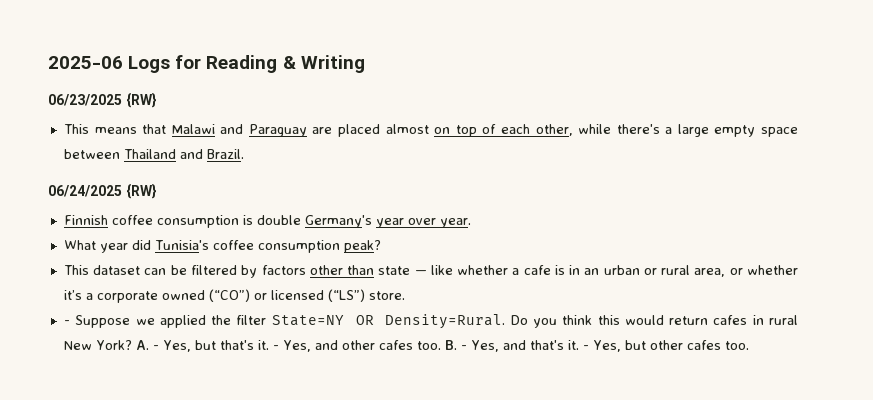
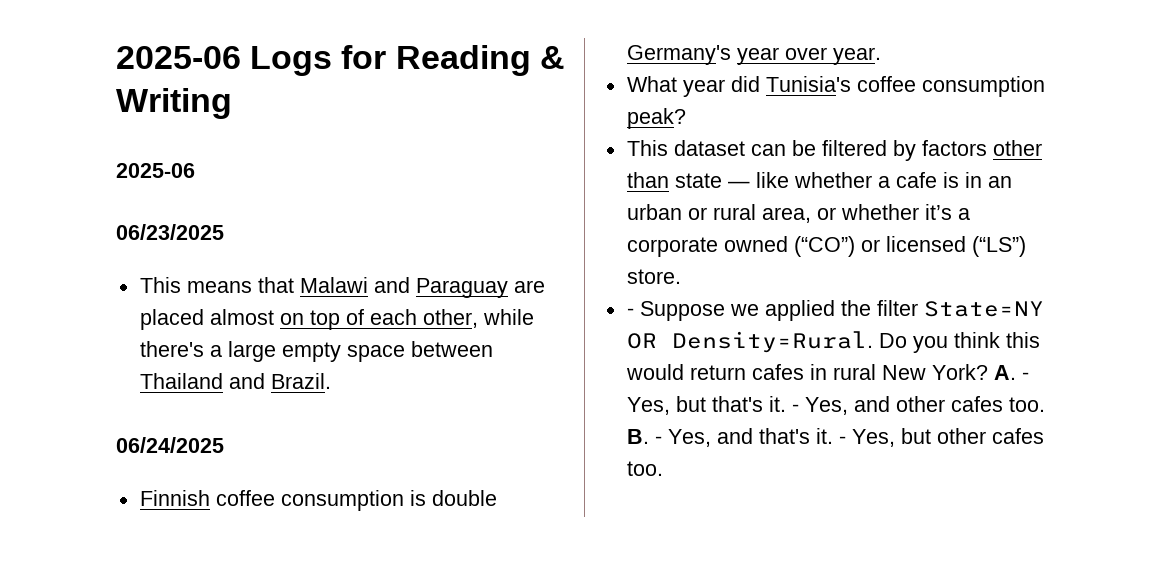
(365, 64) none -> [116,163,195,178] // 2025-06
[126,92,157,108] {RW} -> (224, 232) none
[126,183,157,199] {RW} -> (224, 445) none

